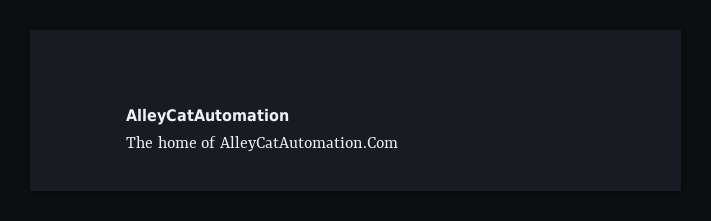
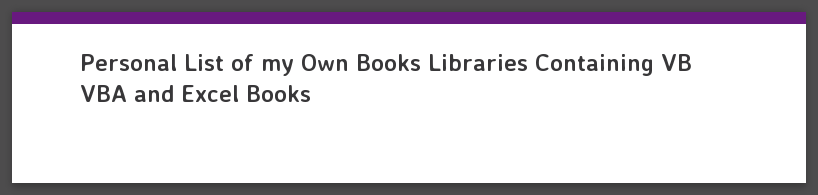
[126,108,289,125] [126,136,399,151] AlleyCatAutomation // The home of AlleyCatAutomation.Com -> [80,54,692,76] [80,85,311,102] Personal List of my Own Books Libraries Containing VB VBA and Excel Books

